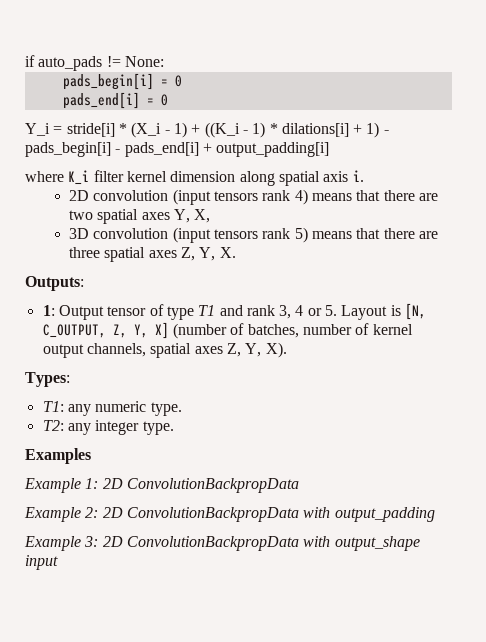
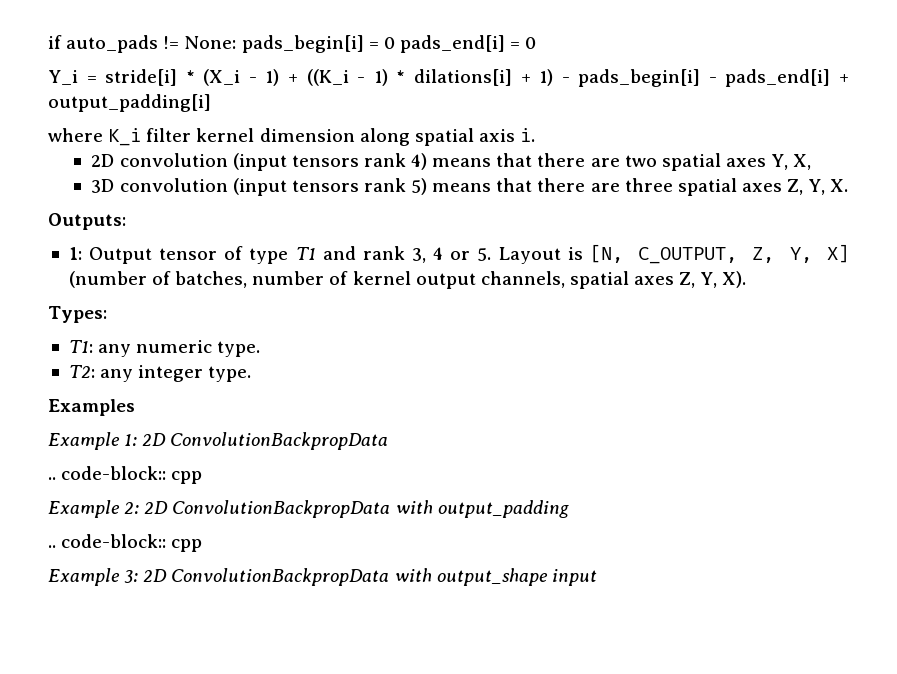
(164, 61) // -> (237, 42) none
(182, 81) // -> (395, 43) none
(299, 485) none -> [48,466,203,484] // .. code-block:: cpp
(435, 514) none -> [48,534,203,552] // .. code-block:: cpp

